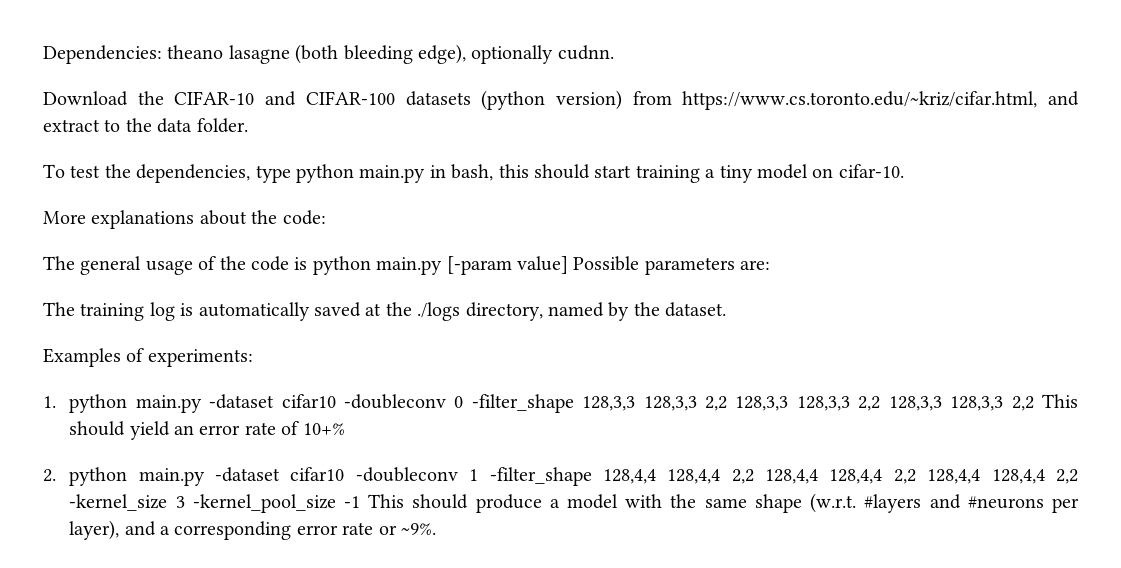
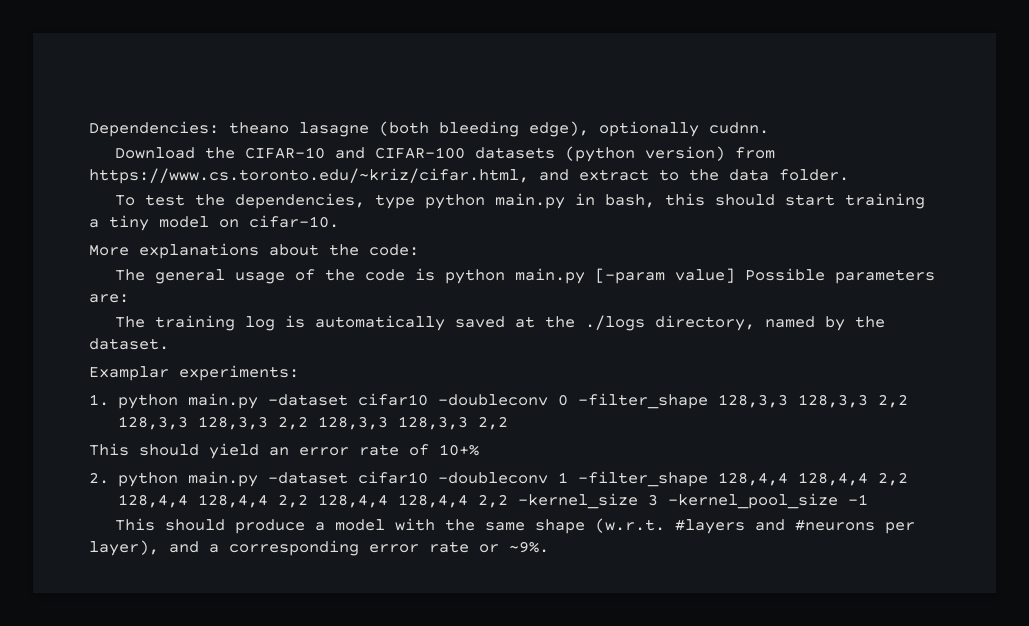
[43,348,145,367] Examples of -> [89,366,169,381] Examplar
(1034, 403) none -> (508, 423) //
(360, 502) none -> (868, 499) //

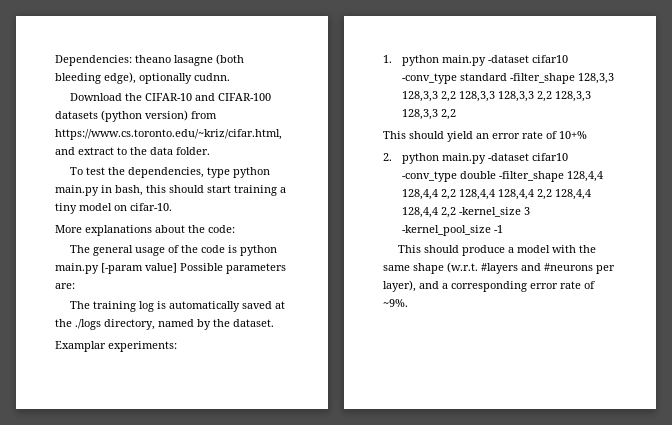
[437,394,568,406] -doubleconv 0 -> [402,73,508,84] -conv_type standard
[437,472,568,484] -doubleconv 1 -> [402,171,497,182] -conv_type double
[479,544,499,553] or -> [584,281,595,289] of

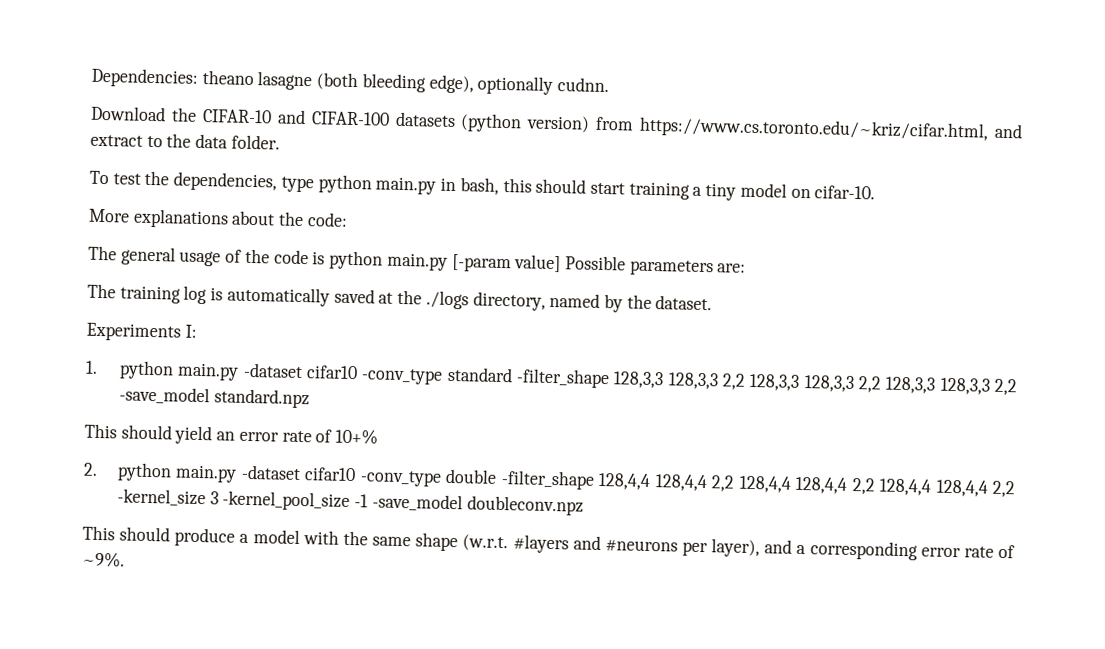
[55,341,177,352] Examplar experiments: -> [86,322,197,342] Experiments I:
(457, 114) none -> [118,386,310,409] -save_model standard.npz
(504, 229) none -> [371,493,584,516] -save_model doubleconv.npz

